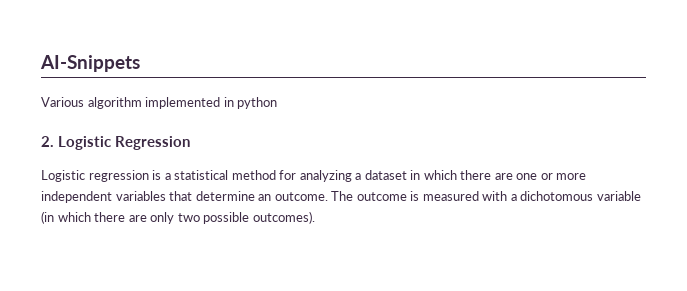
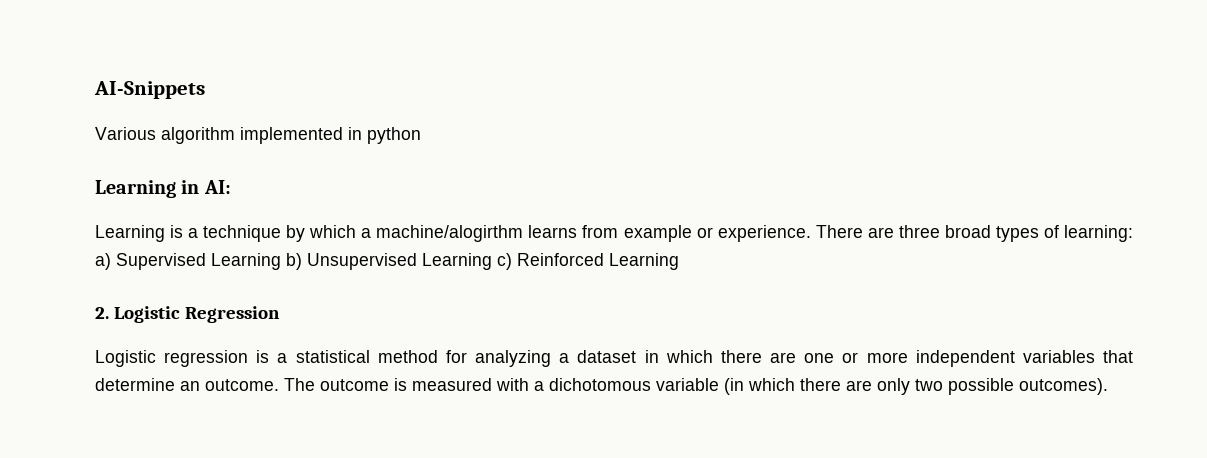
(278, 103) none -> [95,180,231,198] [95,225,1134,242] [95,253,679,270] // Learning in AI: // Learning is a technique by which a machine/alogirthm learns from example or experience. There are three broad types of learning: a) Supervised Learning b) Unsupervised Learning c) Reinforced Learning

